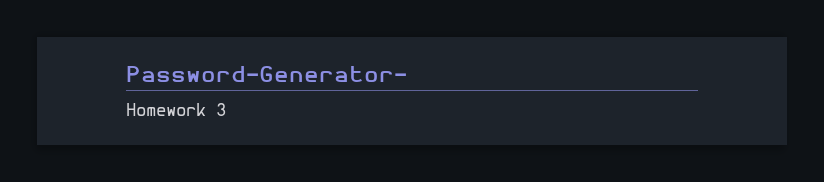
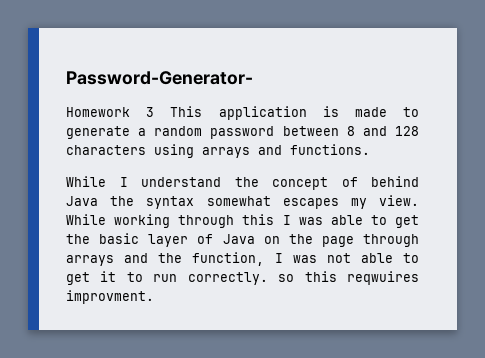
(226, 109) none -> [170,106,419,120] [66,126,420,139] [66,144,370,158] [66,176,419,190] [66,195,419,209] [66,214,419,228] [66,233,419,247] [66,252,419,266] [66,271,419,285] [66,290,154,304] This application is made to generate a random password between 8 and 128 characters using arrays and functions. // While I understand the concept of behind Java the syntax somewhat escapes my view. While working through this I was able to get the basic layer of Java on the page through arrays and the function, I was not able to get it to run correctly. so this reqwuires improvment.

